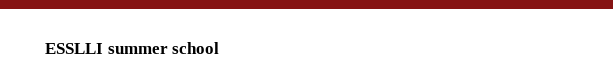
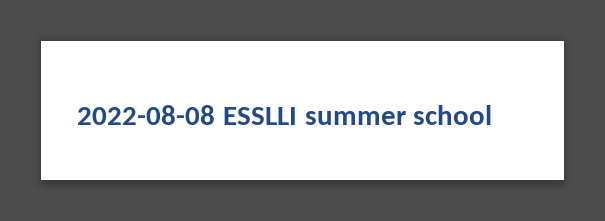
(45, 48) none -> [77,105,215,125] 2022-08-08

